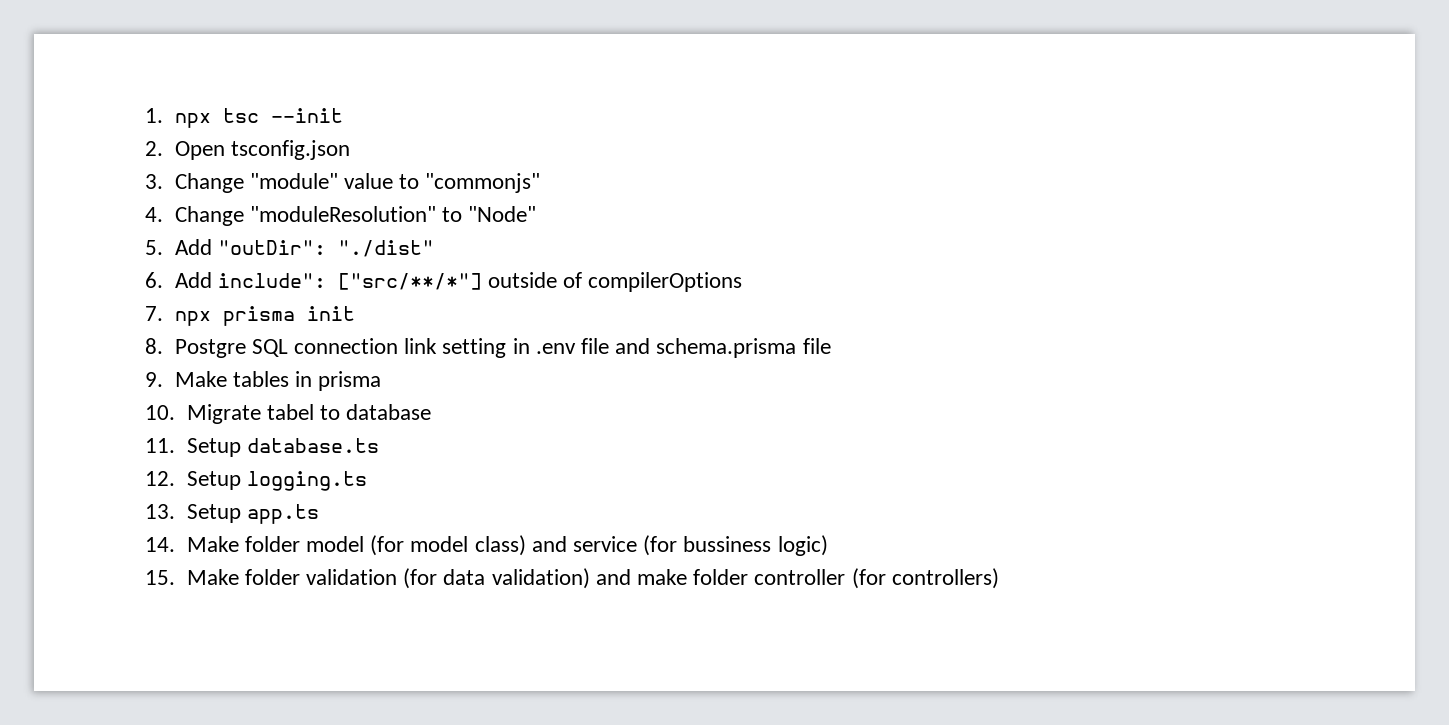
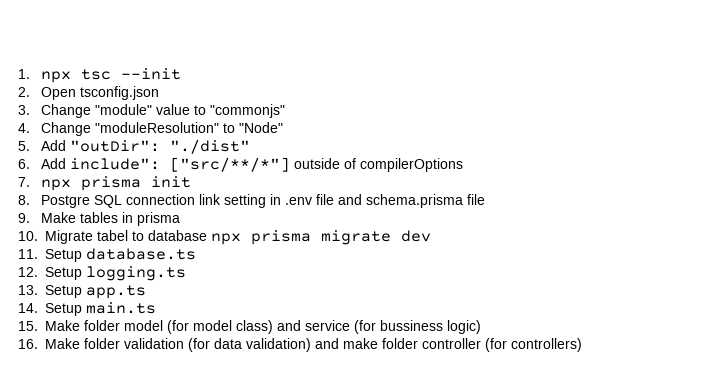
(432, 412) none -> [211,230,431,245] npx prisma migrate dev
(175, 544) none -> [45,302,156,316] [18,321,38,331] Setup main.ts // 15.
[145,570,175,585] 15. -> [18,339,38,349] 16.

